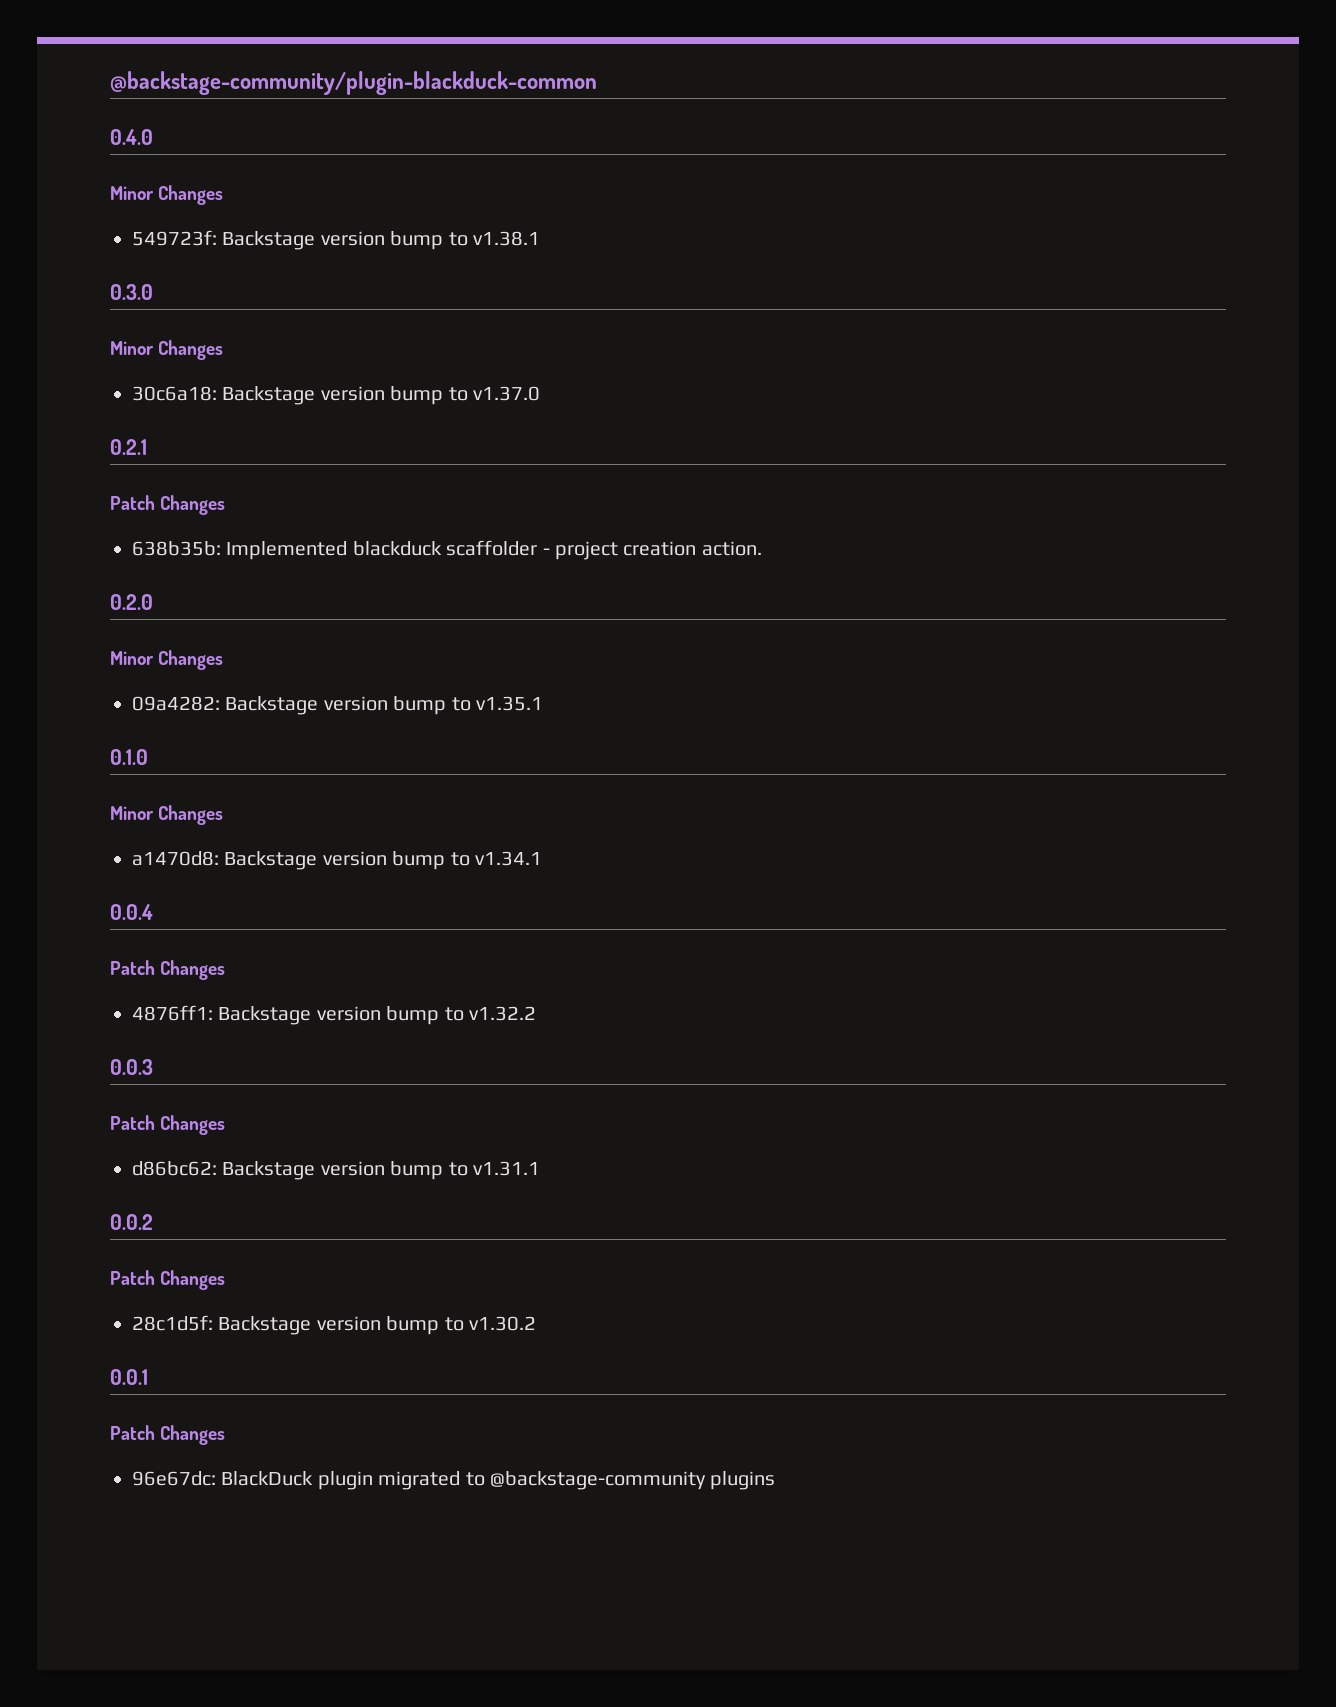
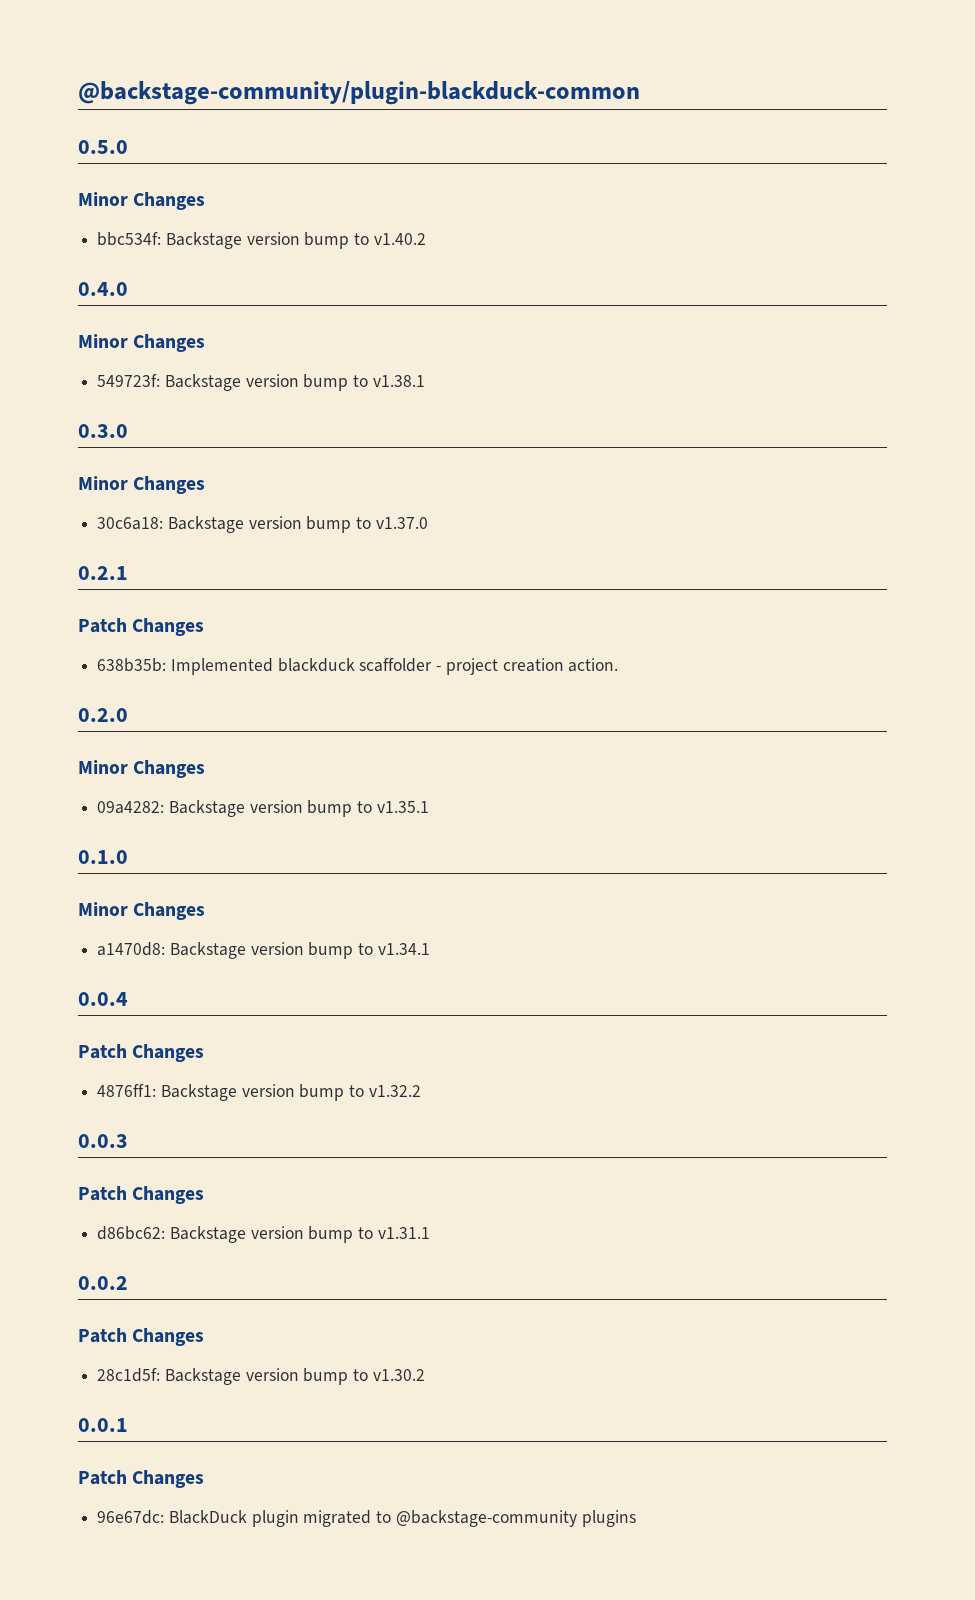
(597, 83) none -> [78,140,128,154] [78,192,206,210] [97,232,426,249] // 0.5.0 // Minor Changes // bbc534f: Backstage version bump to v1.40.2

